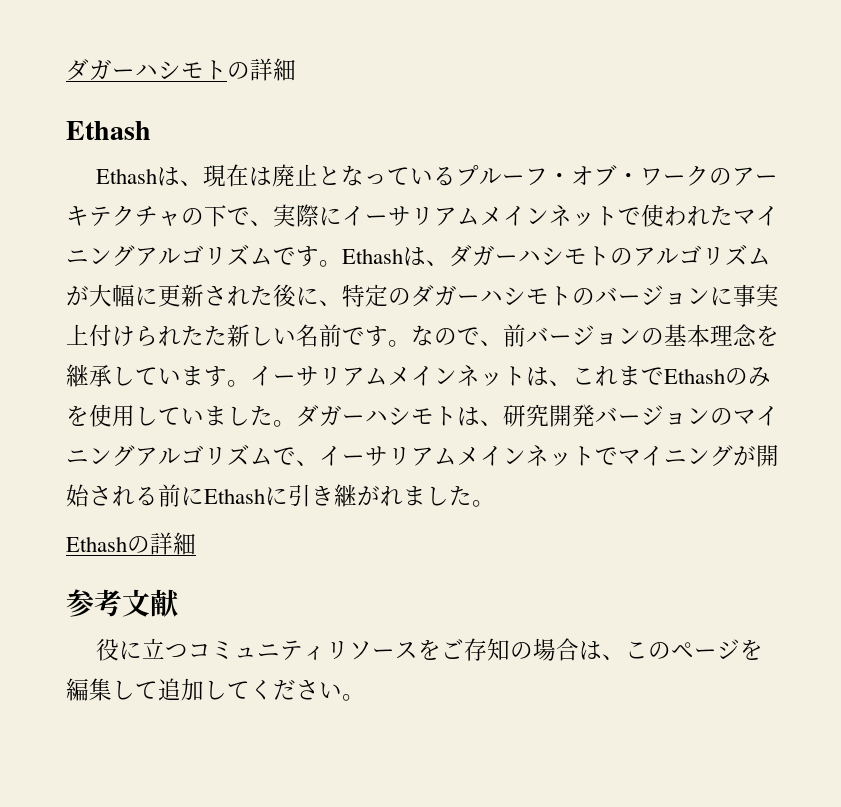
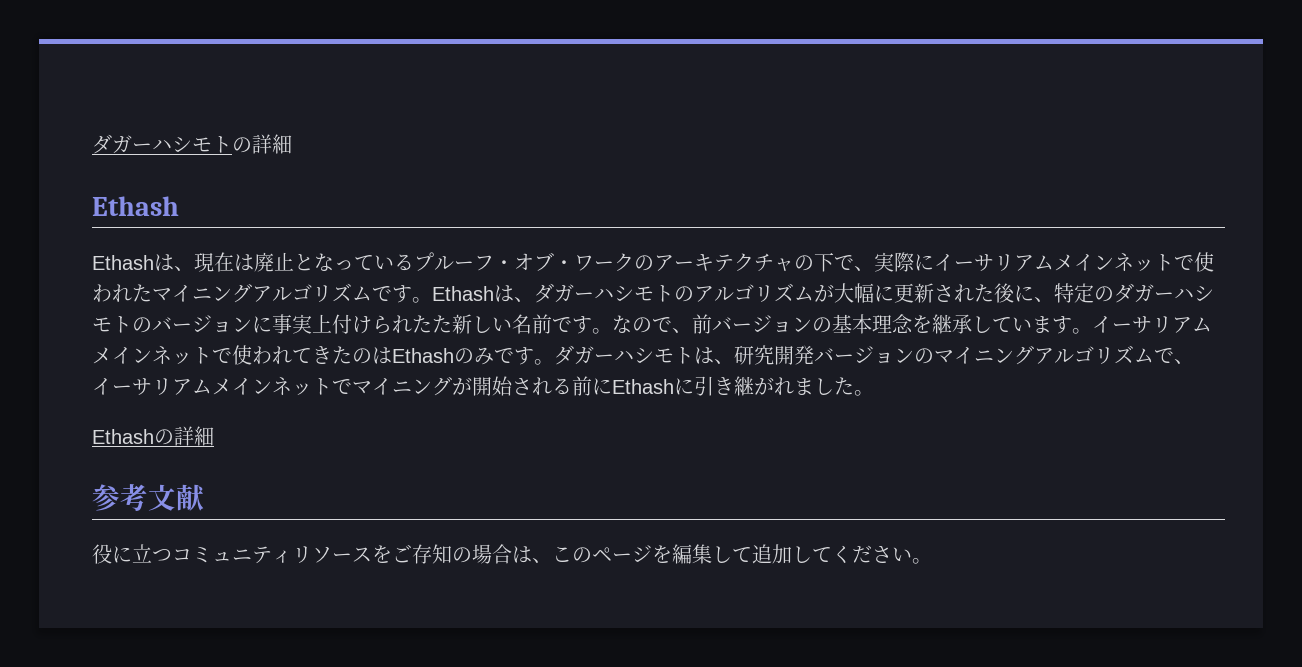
[526,366,771,387] [66,404,273,427] は、これまでEthashのみを使用していました -> [212,345,534,365] で使われてきたのはEthashのみです

